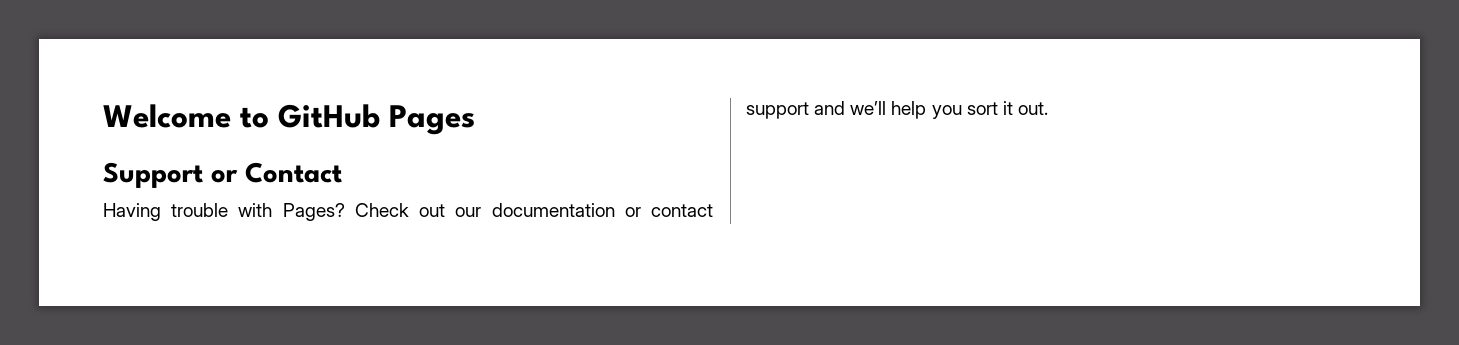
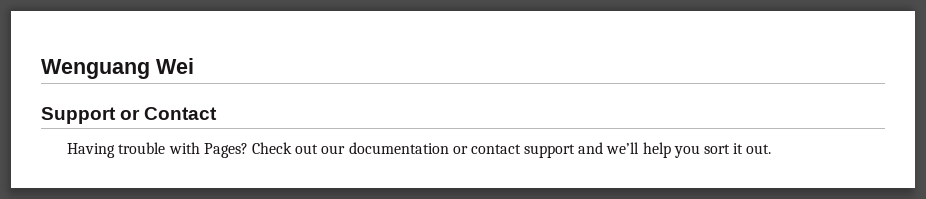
[103,104,475,135] Welcome to GitHub Pages -> [41,58,194,79] Wenguang Wei

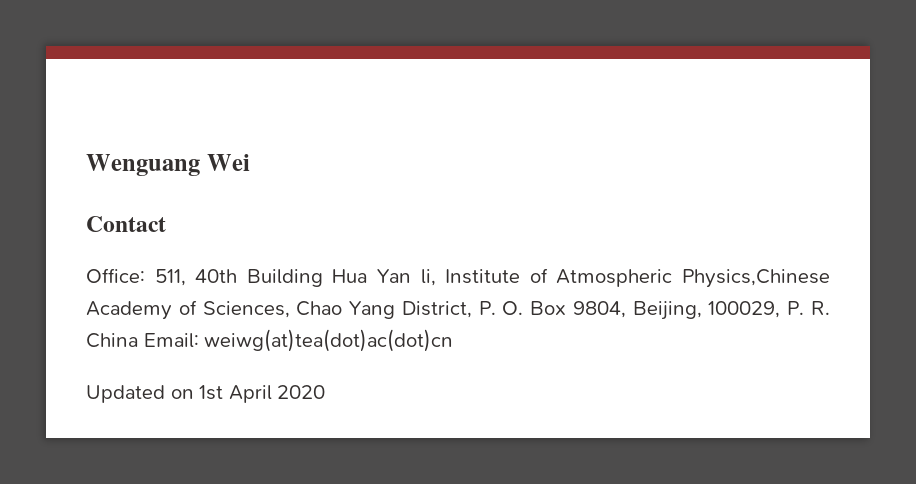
[41,107,141,124] Support or -> (250, 162) none
[67,142,772,158] Having trouble with Pages? Check out our documentation or contact support and we’ll help you sort it out. -> [86,268,831,288] [86,300,831,320] [86,329,454,352] [86,385,326,403] Office: 511, 40th Building Hua Yan li, Institute of Atmospheric Physics,Chinese Academy of Sciences, Chao Yang District, P. O. Box 9804, Beijing, 100029, P. R. China Email: weiwg(at)tea(dot)ac(dot)cn // Updated on 1st April 2020

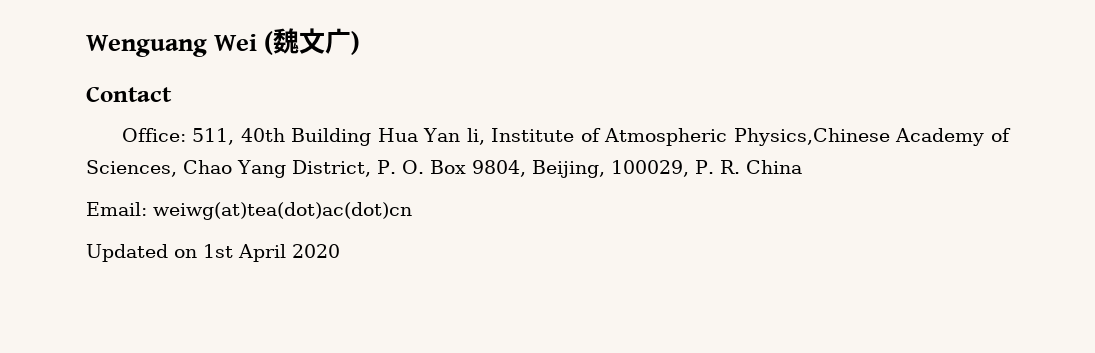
(250, 162) none -> [264,28,361,55] (魏文广)
(138, 340) none -> (802, 167) //

